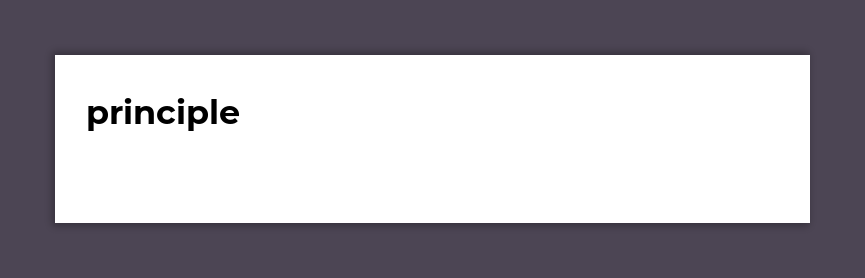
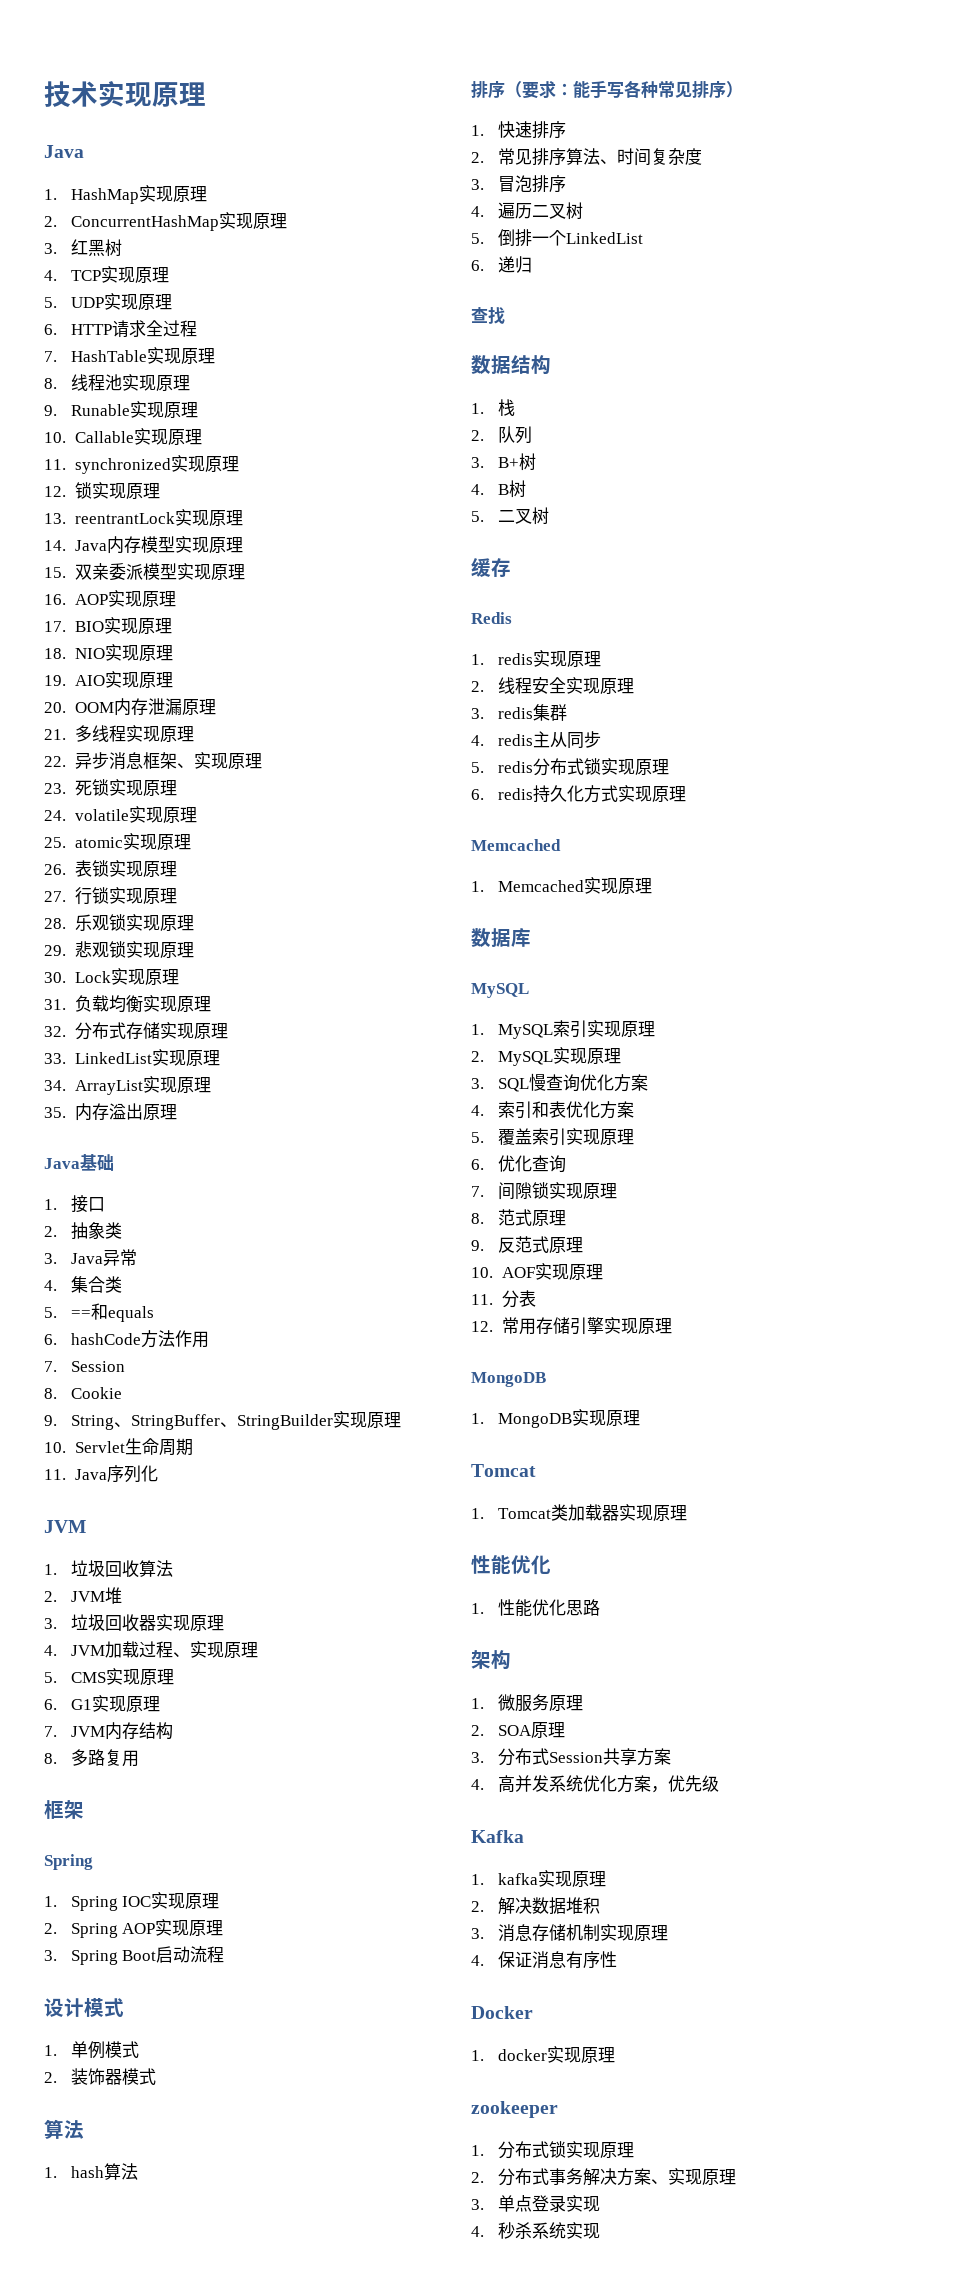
[86,98,240,131] principle -> [44,81,206,107] [44,145,84,158] [44,185,207,204] [44,212,287,231] [44,239,122,257] [44,266,169,283] [44,293,172,310] [44,320,197,338] [44,347,215,364] [44,374,190,391] [44,401,198,418] [44,428,202,445] [44,455,239,474] [44,482,160,499] [44,509,243,526] [44,536,243,554] [44,563,245,580] [44,590,176,607] [44,617,172,634] [44,644,173,661] [44,671,173,688] [44,698,216,716] [44,725,194,742] [44,752,262,770] [44,779,177,796] [44,806,197,823] [44,833,191,850] [44,860,177,877] [44,887,177,905] [44,914,194,931] [44,941,194,958] [44,968,179,985] [44,995,211,1013] [44,1022,228,1040] [44,1049,220,1066] [44,1076,211,1095] [44,1103,177,1121] [44,1154,114,1171] [44,1195,105,1213] [44,1222,122,1239] [44,1249,137,1266] [44,1276,122,1293] [44,1303,154,1322] [44,1330,209,1348] [44,1361,125,1372] [44,1387,122,1399] [44,1411,401,1430] [44,1438,193,1456] [44,1465,158,1483] [44,1520,86,1533] [44,1560,173,1578] [44,1587,122,1604] [44,1614,224,1632] [44,1641,258,1658] [44,1668,174,1685] [44,1695,160,1712] [44,1722,173,1740] [44,1749,139,1767] [44,1800,84,1819] [44,1854,93,1870] [44,1892,220,1911] [44,1919,224,1938] [44,1946,225,1965] [44,1997,124,2017] [44,2041,139,2059] [44,2068,156,2085] [44,2119,84,2139] [44,2163,138,2180] [471,80,743,99] [471,121,566,139] [471,148,702,166] [471,175,566,193] [471,202,583,220] [471,229,643,247] [471,256,532,273] [471,307,505,324] [471,355,551,375] [471,399,515,416] [471,426,532,444] [471,453,536,471] [471,480,526,498] [471,507,549,525] [471,558,511,577] [471,612,512,624] [471,650,601,667] [471,677,634,694] [471,704,567,721] [471,731,601,749] [471,758,669,776] [471,785,686,803] [471,839,561,851] [471,877,652,894] [471,928,531,947] [471,983,529,998] [471,1020,655,1039] [471,1047,621,1066] [471,1073,648,1092] [471,1101,634,1119] [471,1128,634,1146] [471,1155,566,1173] [471,1182,617,1200] [471,1209,566,1226] [471,1236,583,1253] [471,1263,603,1280] [471,1290,536,1308] [471,1317,672,1335] [471,1372,546,1387] [471,1409,640,1428] [471,1464,536,1477] [471,1504,687,1521] [471,1555,551,1575] [471,1599,600,1617] [471,1650,511,1670] [471,1694,583,1712] [471,1722,565,1738] [471,1748,671,1766] [471,1775,719,1793] [471,1830,524,1843] [471,1870,606,1887] [471,1897,600,1915] [471,1924,668,1942] [471,1951,617,1969] [471,2006,533,2019] [471,2046,615,2063] [471,2101,558,2118] [471,2141,634,2159] [471,2168,736,2186] [471,2195,600,2212] [471,2222,600,2239] 技术实现原理 // Java // 1. HashMap实现原理 // 2. ConcurrentHashMap实现原理 // 3.红黑树 // 4. TCP实现原理 // 5. UDP实现原理 // 6. HTTP请求全过程 // 7. HashTable实现原理 // 8.线程池实现原理 // 9. Runable实现原理 // 10. Callable实现原理 // 11. synchronized实现原理 // 12.锁实现原理 // 13. reentrantLock实现原理 // 14. Java内存模型实现原理 // 15.双亲委派模型实现原理 // 16. AOP实现原理 // 17. BIO实现原理 // 18. NIO实现原理 // 19. AIO实现原理 // 20. OOM内存泄漏原理 // 21.多线程实现原理 // 22.异步消息框架、实现原理 // 23.死锁实现原理 // 24. volatile实现原理 // 25. atomic实现原理 // 26.表锁实现原理 // 27.行锁实现原理 // 28.乐观锁实现原理 // 29.悲观锁实现原理 // 30. Lock实现原理 // 31.负载均衡实现原理 // 32.分布式存储实现原理 // 33. LinkedList实现原理 // 34. ArrayList实现原理 // 35.内存溢出原理 // Java基础 // 1.接口 // 2.抽象类 // 3. Java异常 // 4.集合类 // 5. ==和equals // 6. hashCode方法作用 // 7. Session // 8. Cookie // 9. String、StringBuffer、StringBuilder实现原理 // 10. Servlet生命周期 // 11. Java序列化 // JVM // 1.垃圾回收算法 // 2. JVM堆 // 3.垃圾回收器实现原理 // 4. JVM加载过程、实现原理 // 5. CMS实现原理 // 6. G1实现原理 // 7. JVM内存结构 // 8.多路复用 // 框架 // Spring // 1. Spring IOC实现原理 // 2. Spring AOP实现原理 // 3. Spring Boot启动流程 // 设计模式 // 1.单例模式 // 2.装饰器模式 // 算法 // 1. hash算法 // 排序（要求：能手写各种常见排序） // 1.快速排序 // 2.常见排序算法、时间复杂度 // 3.冒泡排序 // 4.遍历二叉树 // 5.倒排一个LinkedList // 6.递归 // 查找 // 数据结构 // 1.栈 // 2.队列 // 3. B+树 // 4. B树 // 5.二叉树 // 缓存 // Redis // 1. redis实现原理 // 2.线程安全实现原理 // 3. redis集群 // 4. redis主从同步 // 5. redis分布式锁实现原理 // 6. redis持久化方式实现原理 // Memcached // 1. Memcached实现原理 // 数据库 // MySQL // 1. MySQL索引实现原理 // 2. MySQL实现原理 // 3. SQL慢查询优化方案 // 4.索引和表优化方案 // 5.覆盖索引实现原理 // 6.优化查询 // 7.间隙锁实现原理 // 8.范式原理 // 9.反范式原理 // 10. AOF实现原理 // 11.分表 // 12.常用存储引擎实现原理 // MongoDB // 1. MongoDB实现原理 // Tomcat // 1. Tomcat类加载器实现原理 // 性能优化 // 1.性能优化思路 // 架构 // 1.微服务原理 // 2. SOA原理 // 3.分布式Session共享方案 // 4.高并发系统优化方案，优先级 // Kafka // 1. kafka实现原理 // 2.解决数据堆积 // 3.消息存储机制实现原理 // 4.保证消息有序性 // Docker // 1. docker实现原理 // zookeeper // 1.分布式锁实现原理 // 2.分布式事务解决方案、实现原理 // 3.单点登录实现 // 4.秒杀系统实现

